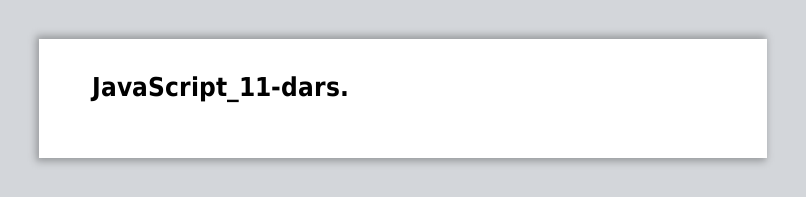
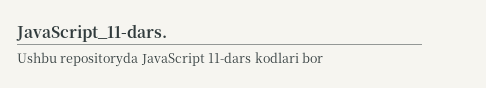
(349, 89) none -> [17,52,323,67] // Ushbu repositoryda JavaScript 11-dars kodlari bor

